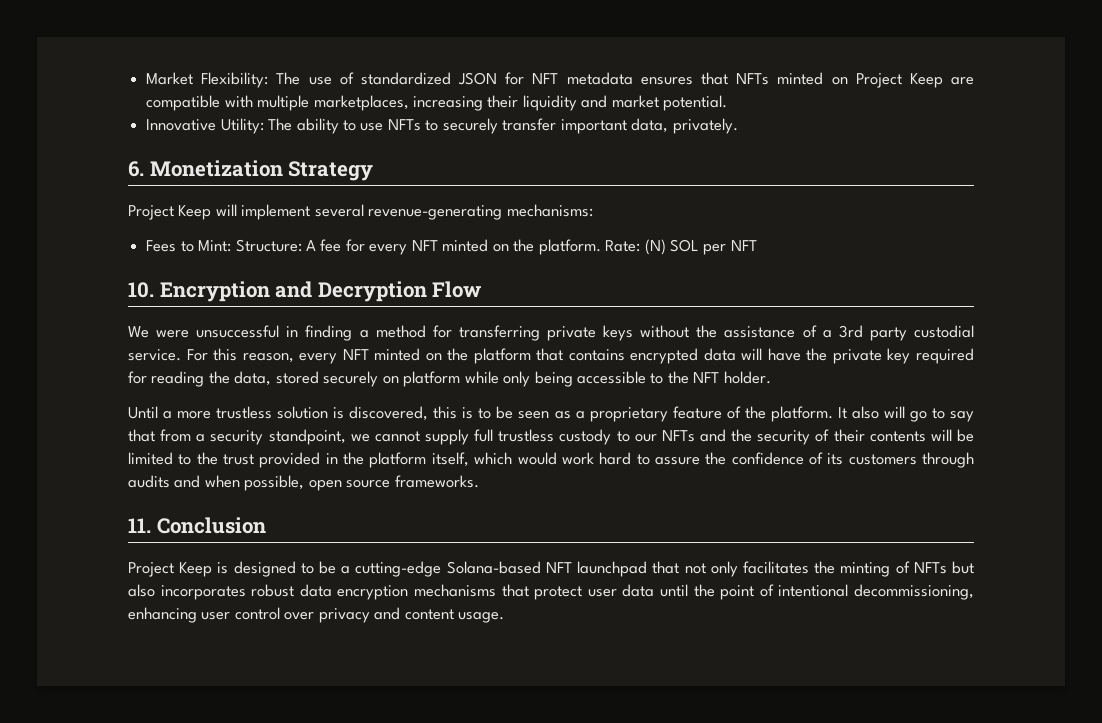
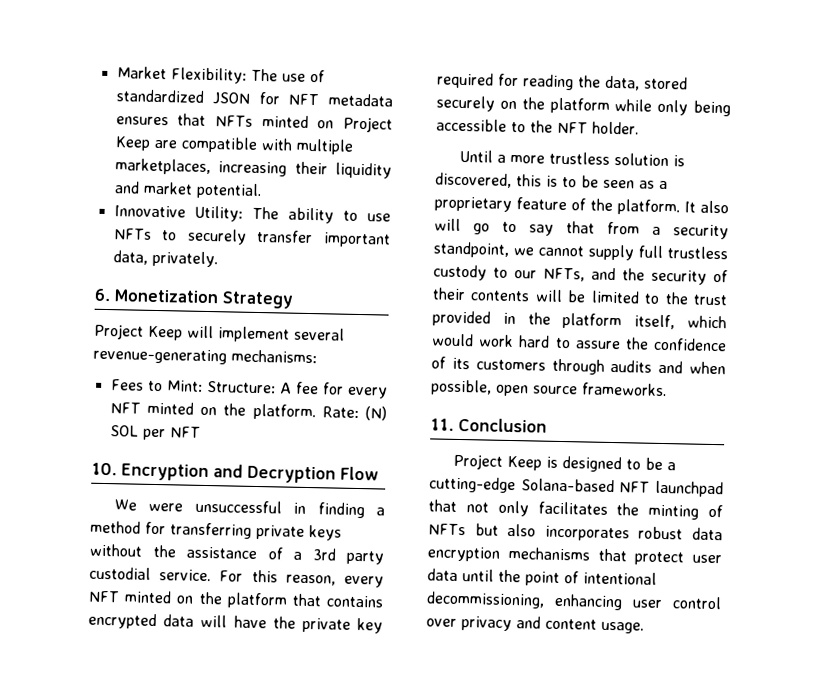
(399, 380) none -> [521,97,545,110] the
[661,430,695,442] NFTs -> [543,267,586,282] NFTs,

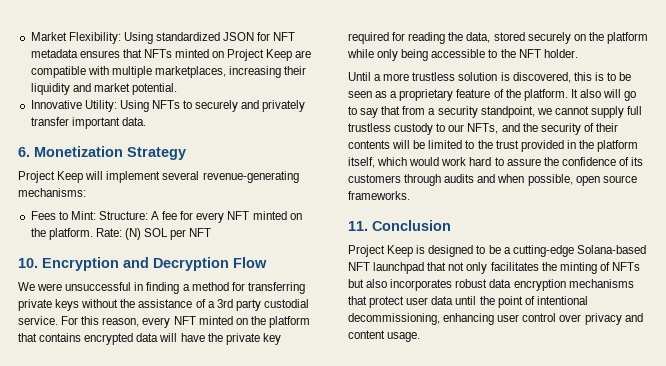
[250,68,325,83] The use of -> [123,32,153,44] Using
[252,206,391,224] [113,228,391,248] [112,250,218,268] The ability to use NFTs to securely transfer important data, privately. -> [119,100,306,112] [30,117,146,129] Using NFTs to securely and privately transfer important data.

